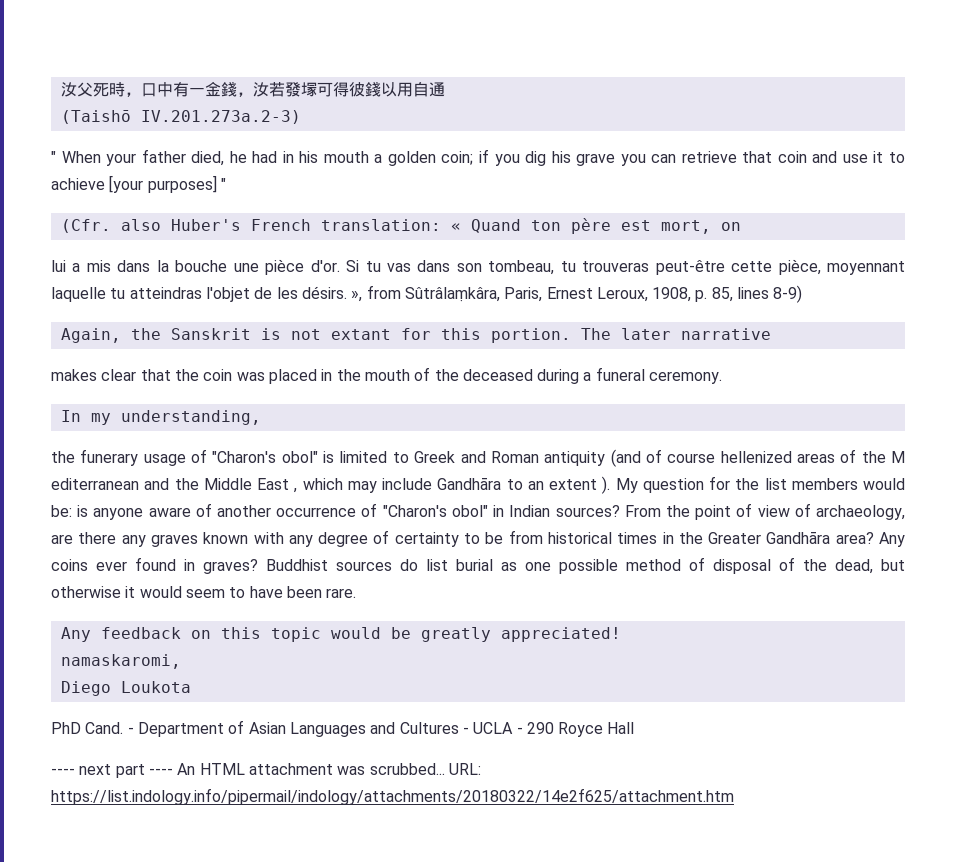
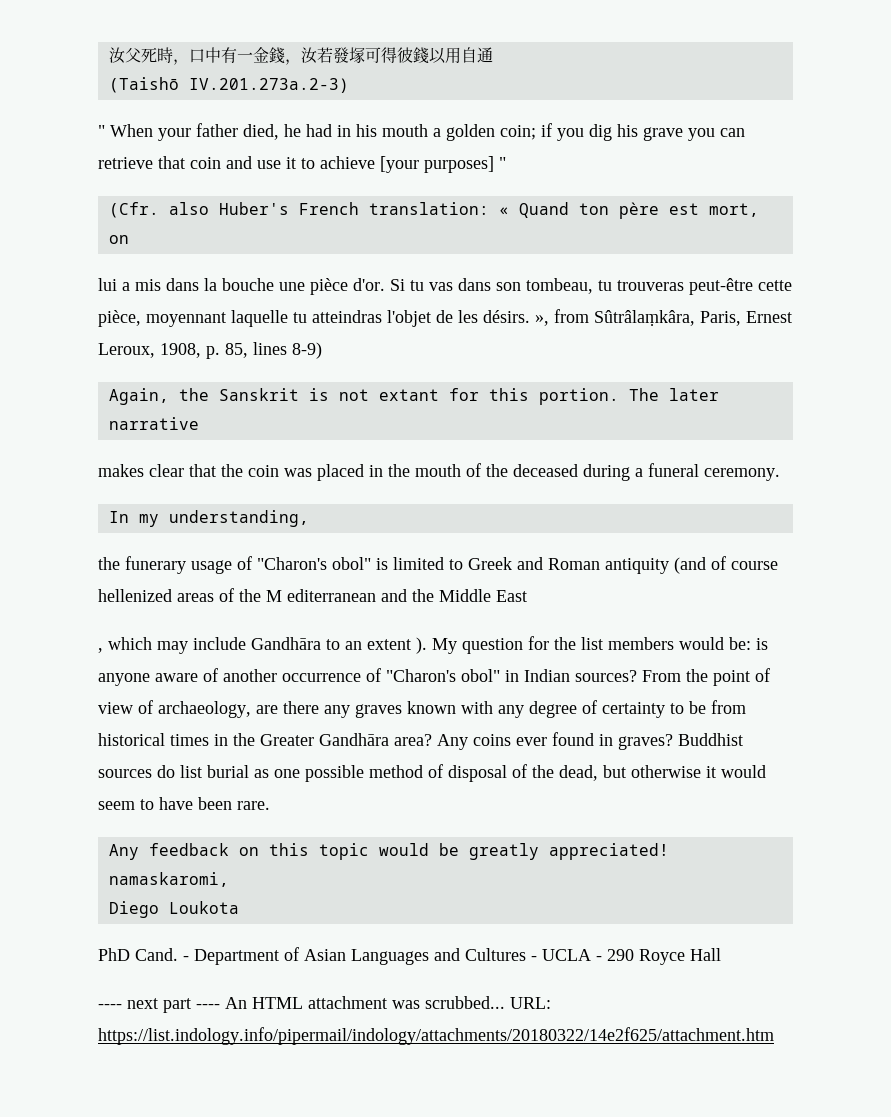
(289, 484) none -> (527, 596) //

